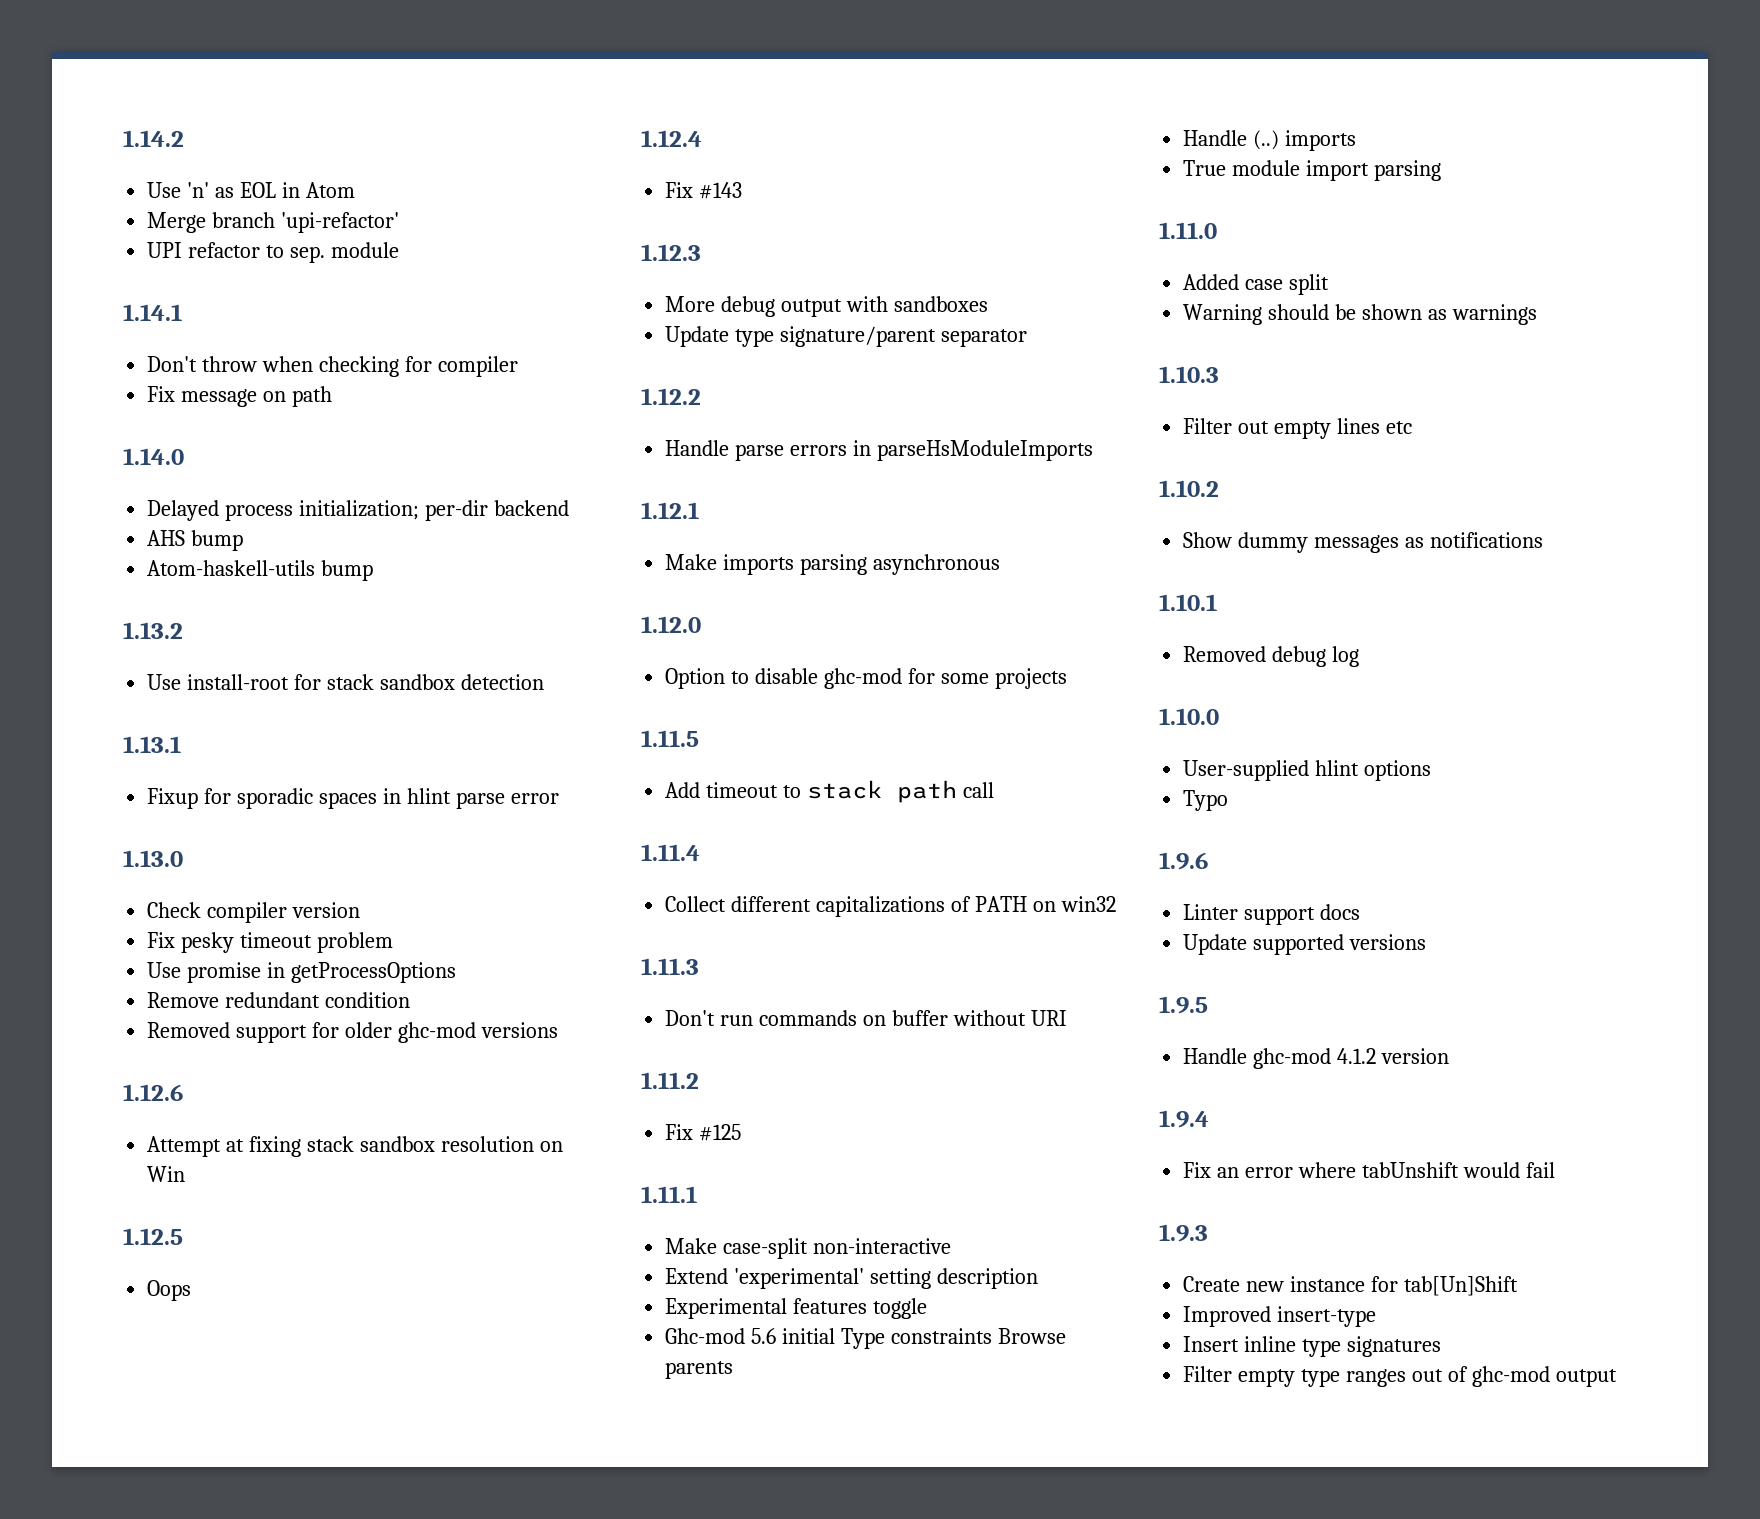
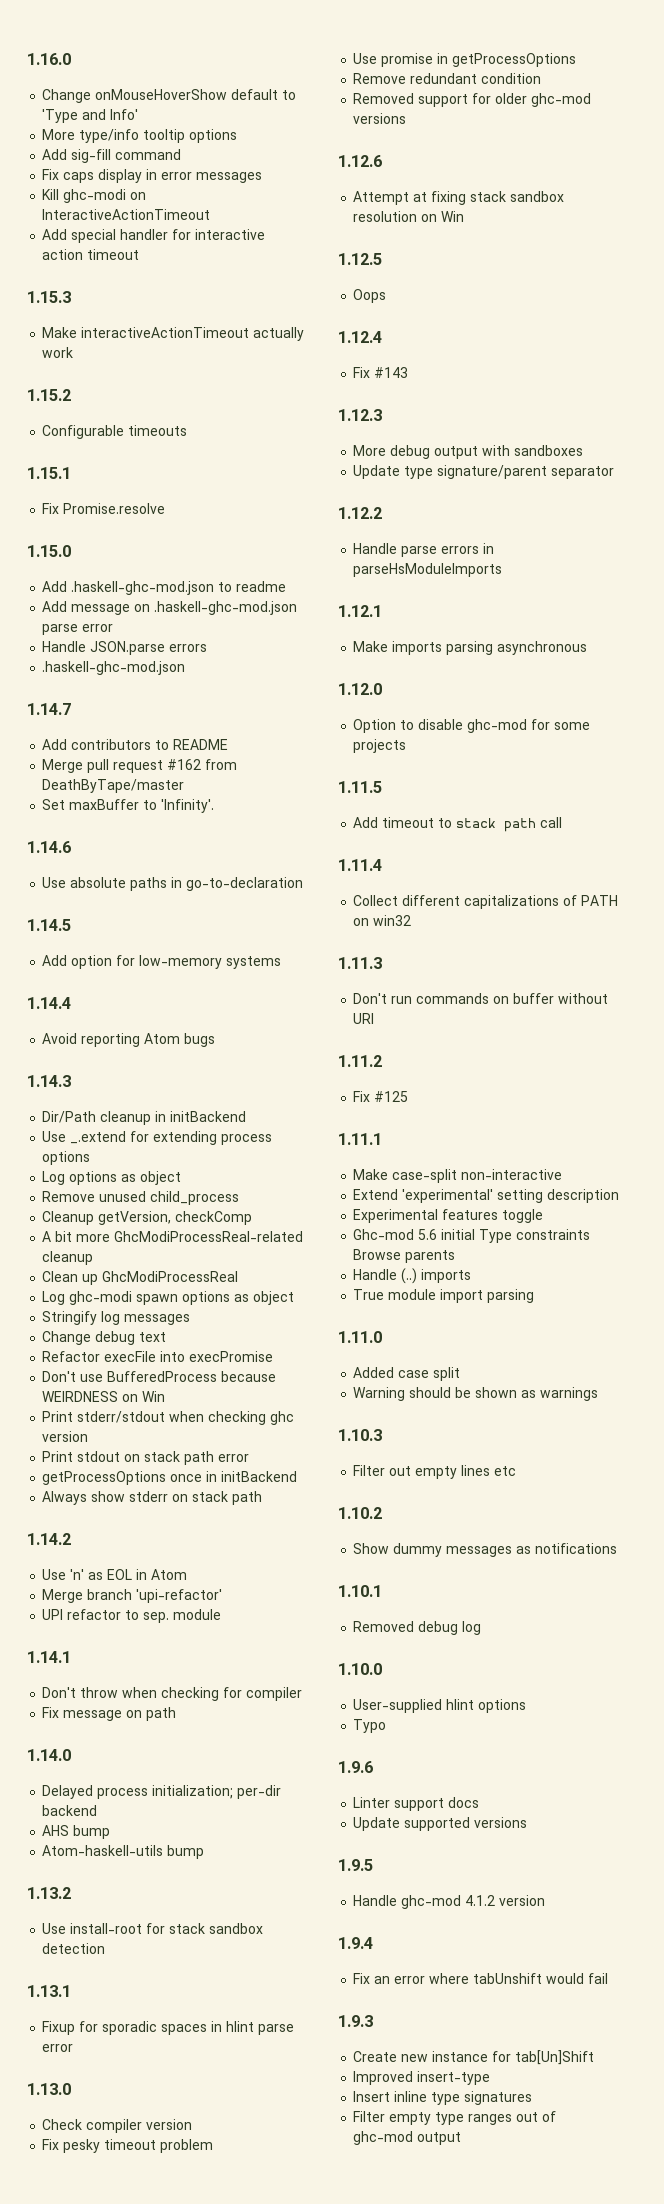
(123, 138) none -> [27,53,71,65] [42,89,297,103] [42,109,139,123] [42,129,238,143] [42,149,182,163] [42,169,263,183] [42,189,147,203] [42,209,211,220] [42,229,266,243] [42,249,140,260] [27,291,71,303] [42,327,305,341] [42,347,74,358] [27,389,71,401] [42,425,188,439] [27,467,71,479] [42,503,166,514] [27,545,71,557] [42,581,287,595] [42,601,298,615] [42,624,114,635] [42,641,208,655] [42,661,186,675] [27,703,71,715] [42,739,229,750] [42,759,238,773] [42,779,185,793] [42,799,215,813] [27,841,71,853] [42,877,304,891] [27,919,71,931] [42,955,282,969] [27,997,71,1009] [42,1033,216,1047] [27,1075,71,1087] [42,1111,247,1125] [42,1131,273,1145] [42,1151,91,1165] [42,1171,182,1185] [42,1191,240,1205] [42,1211,253,1225] [42,1231,304,1242] [42,1251,94,1265] [42,1271,239,1285] [42,1291,295,1305] [42,1311,191,1325] [42,1331,167,1345] [42,1351,274,1362] [42,1371,277,1382] [42,1391,166,1402] [42,1411,295,1425] [42,1431,89,1442] [42,1451,250,1465] [42,1471,298,1485] [42,1491,263,1505] 1.16.0 // Change onMouseHoverShow default to 'Type and Info' // More type/info tooltip options // Add sig-fill command // Fix caps display in error messages // Kill ghc-modi on InteractiveActionTimeout // Add special handler for interactive action timeout // 1.15.3 // Make interactiveActionTimeout actually work // 1.15.2 // Configurable timeouts // 1.15.1 // Fix Promise.resolve // 1.15.0 // Add .haskell-ghc-mod.json to readme // Add message on .haskell-ghc-mod.json parse error // Handle JSON.parse errors // .haskell-ghc-mod.json // 1.14.7 // Add contributors to README // Merge pull request #162 from DeathByTape/master // Set maxBuffer to 'Infinity'. // 1.14.6 // Use absolute paths in go-to-declaration // 1.14.5 // Add option for low-memory systems // 1.14.4 // Avoid reporting Atom bugs // 1.14.3 // Dir/Path cleanup in initBackend // Use _.extend for extending process options // Log options as object // Remove unused child_process // Cleanup getVersion, checkComp // A bit more GhcModiProcessReal-related cleanup // Clean up GhcModiProcessReal // Log ghc-modi spawn options as object // Stringify log messages // Change debug text // Refactor execFile into execPromise // Don't use BufferedProcess because WEIRDNESS on Win // Print stderr/stdout when checking ghc version // Print stdout on stack path error // getProcessOptions once in initBackend // Always show stderr on stack path //

